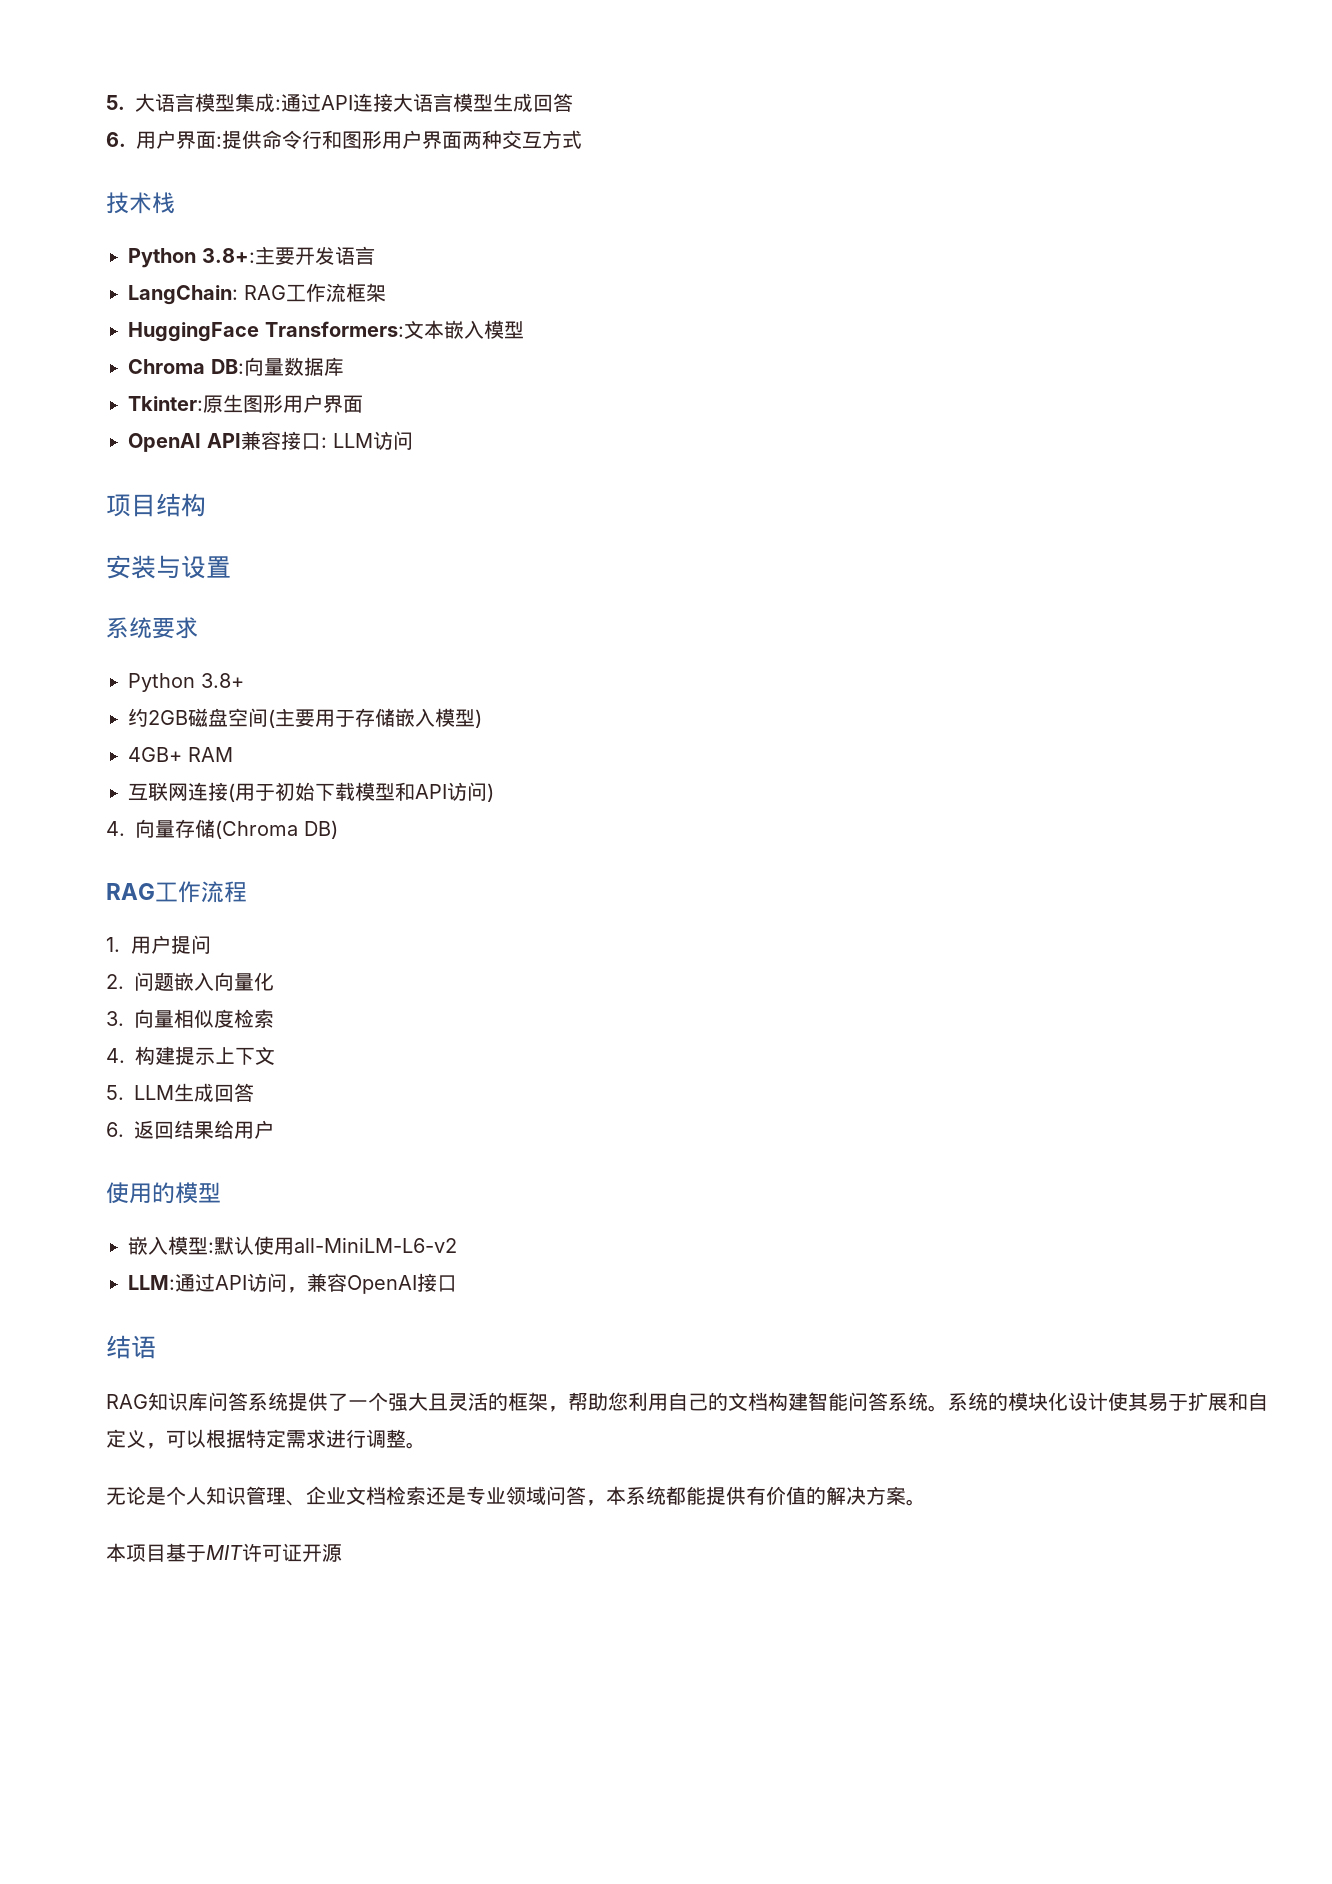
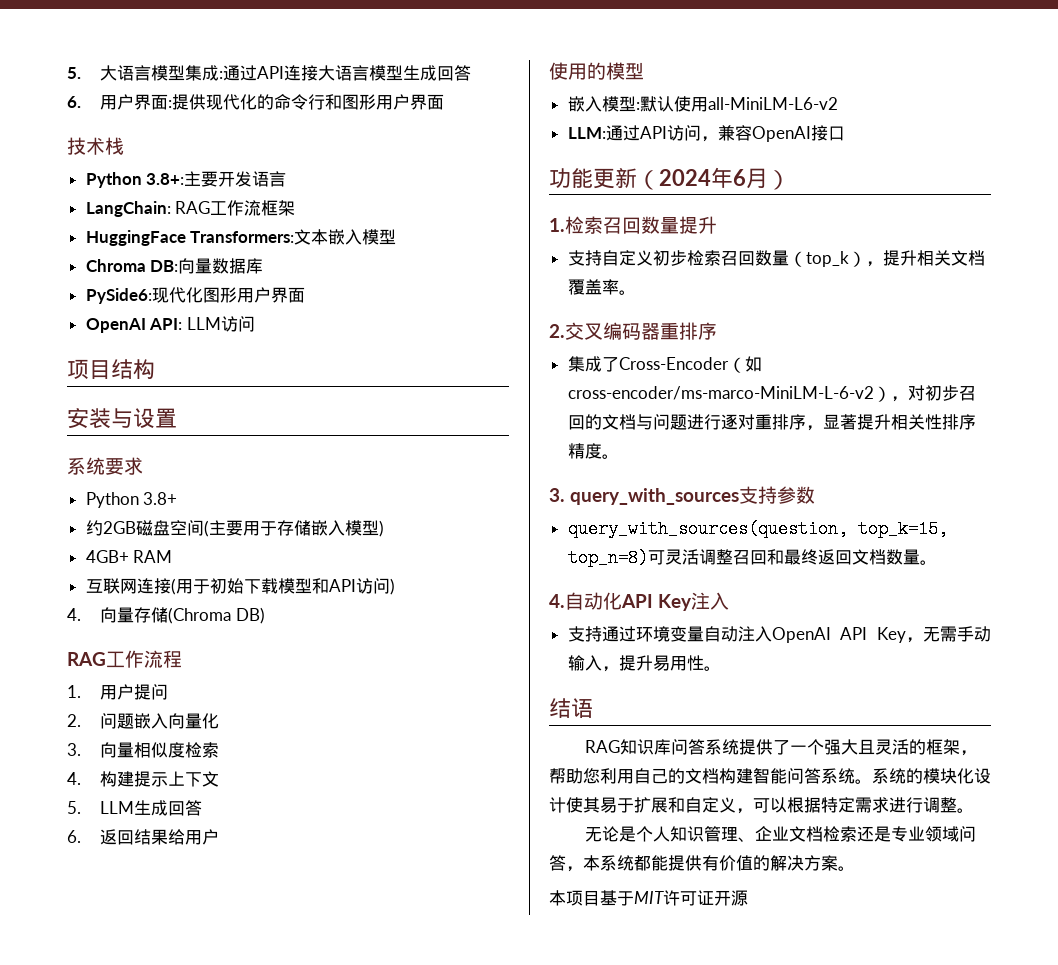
(262, 139) none -> [206,94,275,110] 现代化的
[462,130,582,149] 两种交互方式 -> (445, 102) none
[128,394,243,413] Tkinter:原生 -> [85,287,203,304] PySide6:现代化
[207,431,327,450] API兼容接口: -> [149,318,183,330] API:
(457, 1283) none -> [549,167,790,190] [549,216,717,234] [567,250,985,267] [567,279,636,295] [549,322,717,340] [567,356,762,373] [567,385,976,402] [567,414,976,431] [567,443,619,459] [549,486,816,505] [567,520,948,538] [567,549,937,567] [549,592,730,611] [567,626,991,643] [567,655,721,672] // 功能更新（2024年6月） // 1.检索召回数量提升 // 支持自定义初步检索召回数量（top_k），提升相关文档覆盖率。 // 2.交叉编码器重排序 // 集成了Cross-Encoder（如cross-encoder/ms-marco-MiniLM-L-6-v2），对初步召回的文档与问题进行逐对重排序，显著提升相关性排序精度。 // 3. query_with_sources支持参数 // query_with_sources(question, top_k=15, top_n=8)可灵活调整召回和最终返回文档数量。 // 4.自动化API Key注入 // 支持通过环境变量自动注入OpenAI API Key，无需手动输入，提升易用性。

